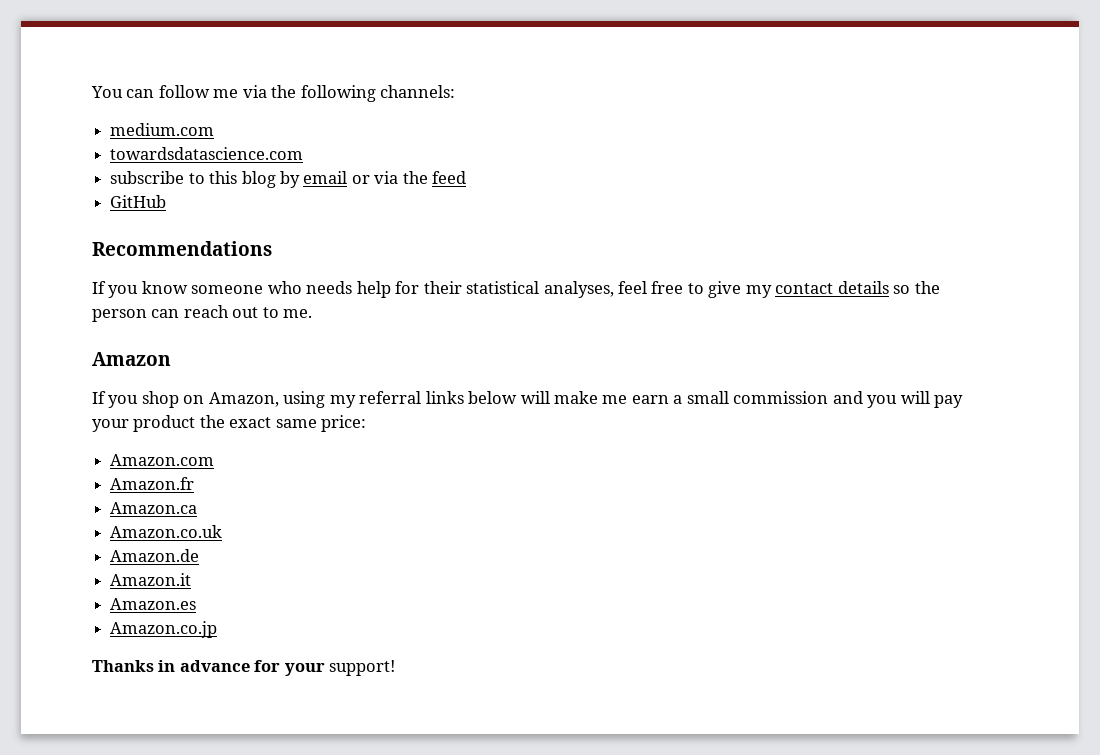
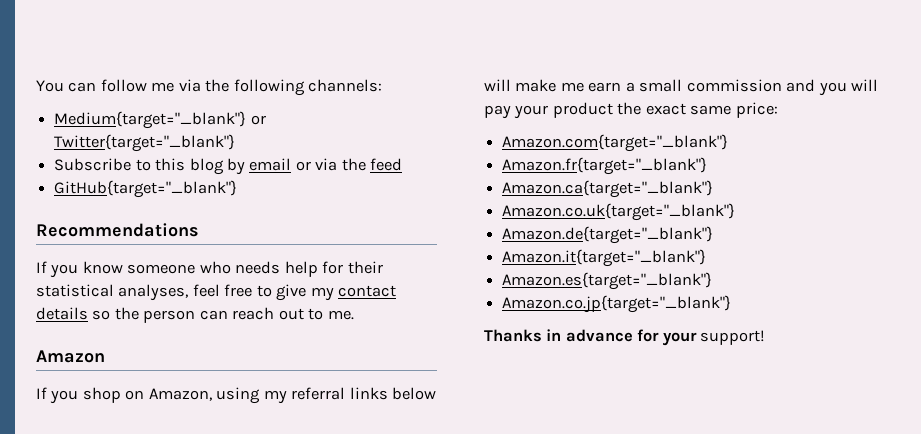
[110,123,215,136] [110,147,304,160] [110,171,185,184] medium.com // towardsdatascience.com // subscribe -> [54,111,266,129] [54,134,236,152] [54,158,132,171] Medium{target="_blank"} or Twitter{target="_blank"} // Subscribe
[110,195,167,208] GitHub -> [54,180,238,198] GitHub{target="_blank"}
[110,454,215,466] [110,477,195,490] [110,502,198,514] [110,525,223,538] [110,549,200,562] [110,573,192,586] [110,598,197,610] [110,621,218,638] Amazon.com // Amazon.fr // Amazon.ca // Amazon.co.uk // Amazon.de // Amazon.it // Amazon.es // Amazon.co.jp -> [502,134,729,152] [502,157,708,175] [502,180,714,198] [502,203,736,221] [502,226,714,244] [502,249,707,267] [502,272,713,290] [502,295,732,313] Amazon.com{target="_blank"} // Amazon.fr{target="_blank"} // Amazon.ca{target="_blank"} // Amazon.co.uk{target="_blank"} // Amazon.de{target="_blank"} // Amazon.it{target="_blank"} // Amazon.es{target="_blank"} // Amazon.co.jp{target="_blank"}

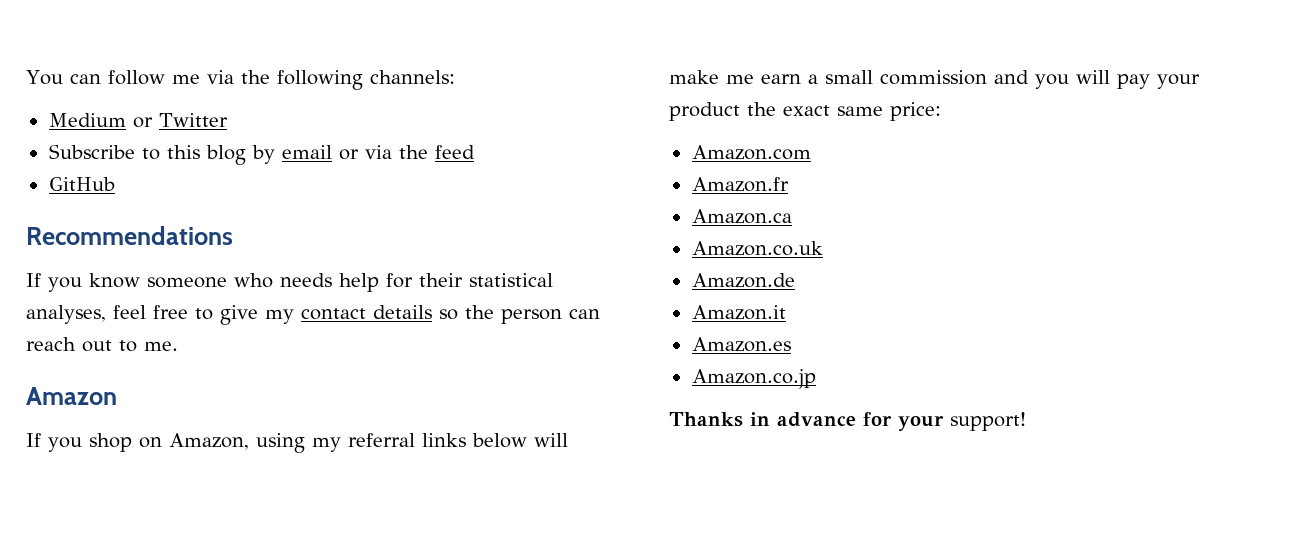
[54,111,266,129] [54,134,236,152] Medium{target="_blank"} or Twitter{target="_blank"} -> [48,113,228,128] Medium or Twitter
[54,180,238,198] GitHub{target="_blank"} -> [48,177,115,191] GitHub
[502,134,729,152] [502,157,708,175] [502,180,714,198] [502,203,736,221] [502,226,714,244] [502,249,707,267] [502,272,713,290] [502,295,732,313] Amazon.com{target="_blank"} // Amazon.fr{target="_blank"} // Amazon.ca{target="_blank"} // Amazon.co.uk{target="_blank"} // Amazon.de{target="_blank"} // Amazon.it{target="_blank"} // Amazon.es{target="_blank"} // Amazon.co.jp{target="_blank"} -> [691,145,811,160] [691,177,789,192] [691,209,792,224] [691,241,823,256] [691,273,795,288] [691,305,786,320] [691,337,791,352] [691,369,816,389] Amazon.com // Amazon.fr // Amazon.ca // Amazon.co.uk // Amazon.de // Amazon.it // Amazon.es // Amazon.co.jp

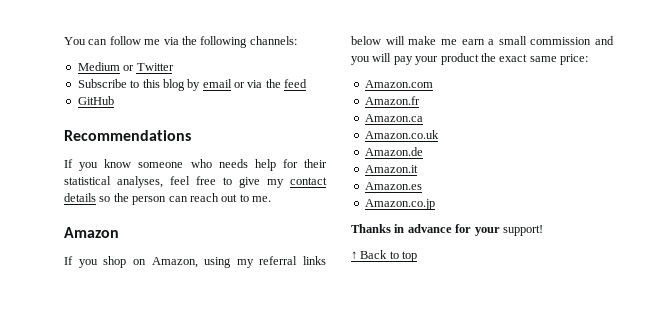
(1026, 421) none -> [351,250,418,262] // ↑ Back to top

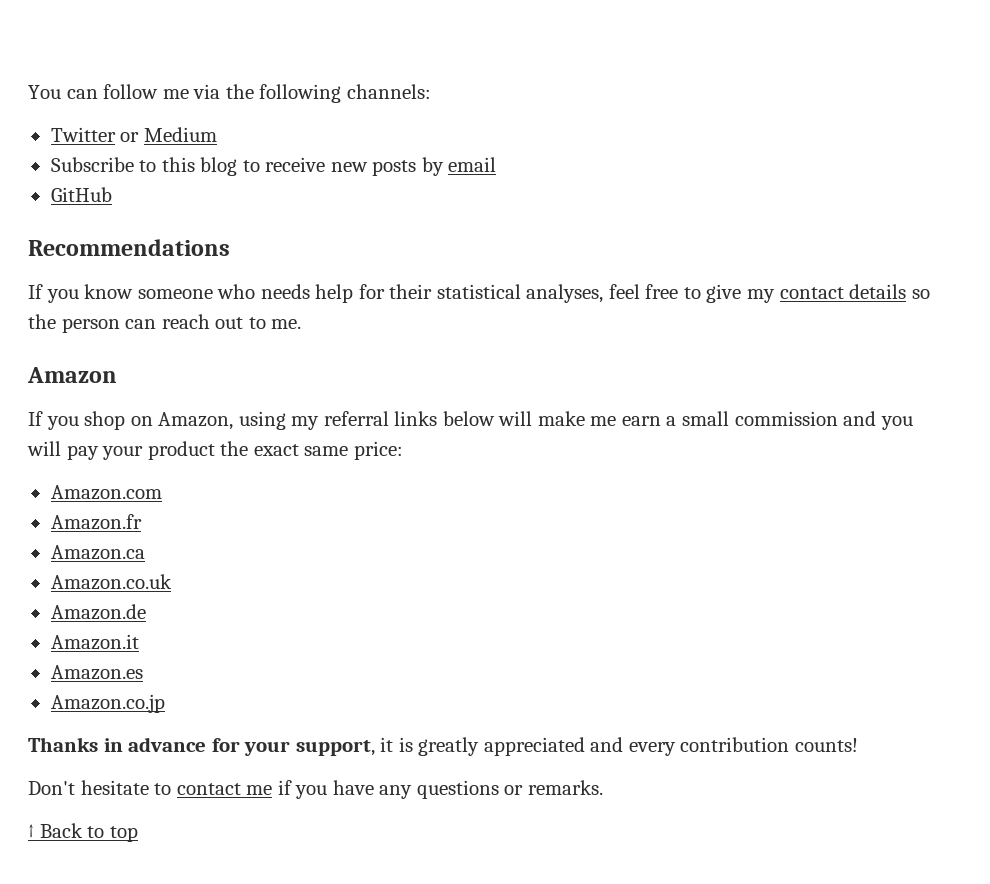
(297, 40) none -> [50,127,140,142] Twitter or
[123,63,174,71] or Twitter -> (217, 134) none
[187,79,308,91] by email or via the feed -> [242,157,497,176] to receive new posts by email
[502,225,543,236] support! -> [295,737,858,756] [28,780,603,799] support, it is greatly appreciated and every contribution counts! // Don't hesitate to contact me if you have any questions or remarks.

